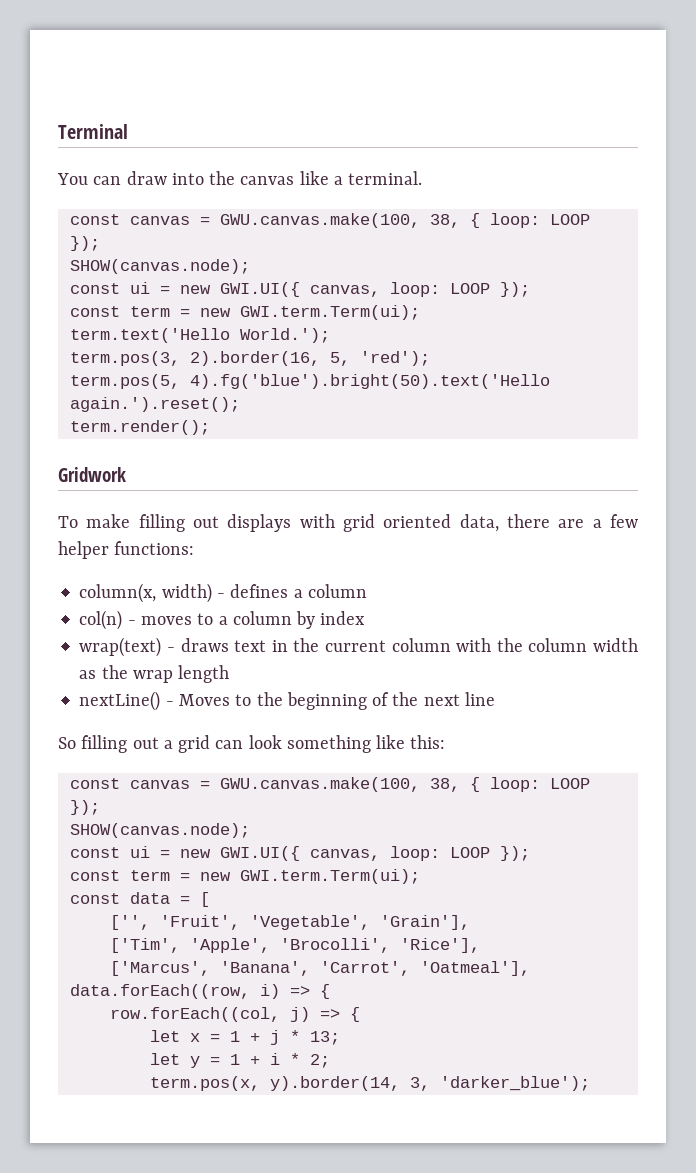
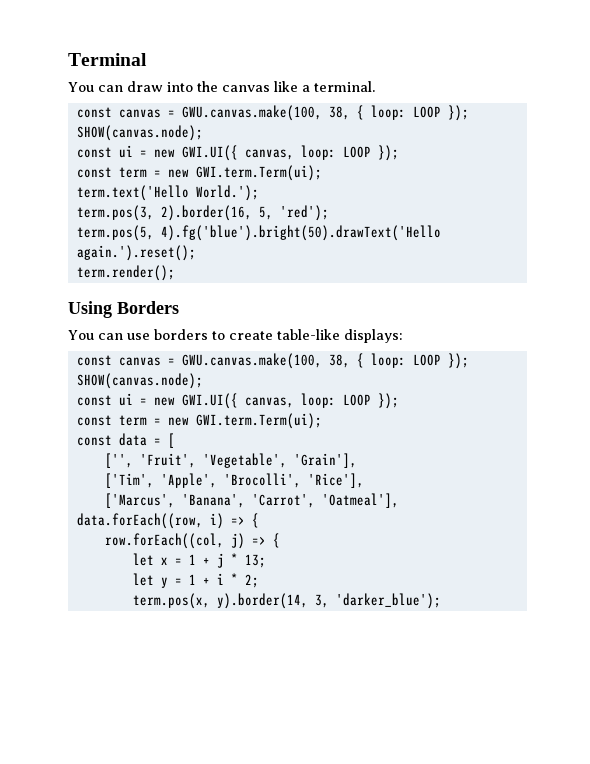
[189,374,550,389] 4).fg('blue').bright(50).text('Hello -> [160,225,441,241] 4).fg('blue').bright(50).drawText('Hello
[58,467,126,482] [58,514,638,532] [58,541,195,559] [79,583,367,603] [79,610,366,630] [79,637,639,657] [79,665,230,683] [79,691,495,711] [58,735,446,753] Gridwork // To make filling out displays with grid oriented data, there are a few helper functions: // column(x, width) - defines a column // col(n) - moves to a column by index // wrap(text) - draws text in the current column with the column width as the wrap length // nextLine() - Moves to the beginning of the next line // So filling out a grid can look something like this: -> [68,301,179,318] [68,329,403,343] Using Borders // You can use borders to create table-like displays:

